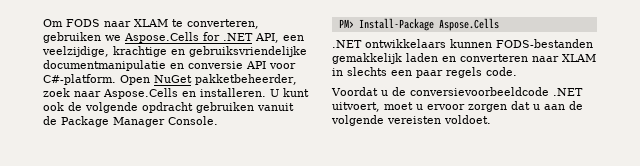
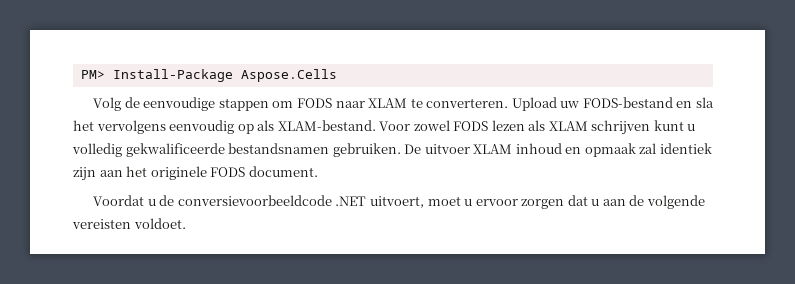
[43,19,259,29] [43,32,304,43] [42,46,307,57] [43,60,296,71] [43,74,297,85] [43,88,309,99] [43,102,294,113] [43,116,218,127] [338,18,499,31] [332,39,593,48] [332,53,596,64] [332,67,517,78] Om FODS naar XLAM te converteren, gebruiken we Aspose.Cells for .NET API, een veelzijdige, krachtige en gebruiksvriendelijke documentmanipulatie en conversie API voor C#-platform. Open NuGet pakketbeheerder, zoek naar Aspose.Cells en installeren. U kunt ook de volgende opdracht gebruiken vanuit de Package Manager Console. // PM> Install-Package Aspose.Cells // .NET ontwikkelaars kunnen FODS-bestanden gemakkelijk laden en converteren naar XLAM in slechts een paar regels code. -> [80,69,337,82] [93,97,714,111] [73,120,696,135] [72,143,712,157] [73,166,318,181] PM> Install-Package Aspose.Cells // Volg de eenvoudige stappen om FODS naar XLAM te converteren. Upload uw FODS-bestand en sla het vervolgens eenvoudig op als XLAM-bestand. Voor zowel FODS lezen als XLAM schrijven kunt u volledig gekwalificeerde bestandsnamen gebruiken. De uitvoer XLAM inhoud en opmaak zal identiek zijn aan het originele FODS document.

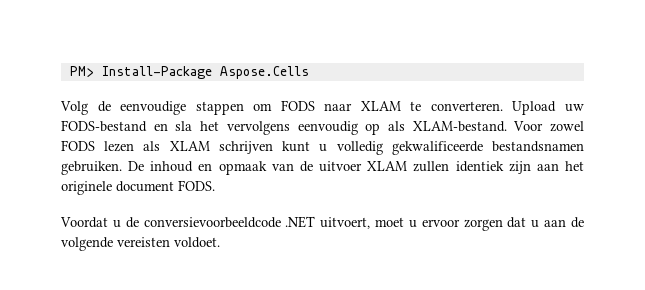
[424,144,513,154] uitvoer XLAM -> (145, 166) none
[639,143,657,154] zal -> [271,161,450,172] van de uitvoer XLAM zullen
[210,166,318,177] FODS document. -> [116,180,215,192] document FODS.

